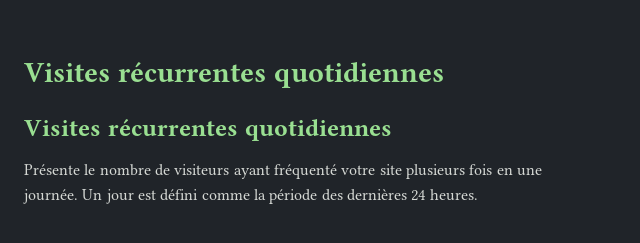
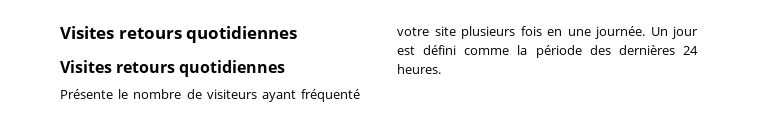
[24,62,266,82] Visites récurrentes -> [60,26,182,39] Visites retours
[107,119,238,136] récurrentes -> [116,62,176,73] retours

